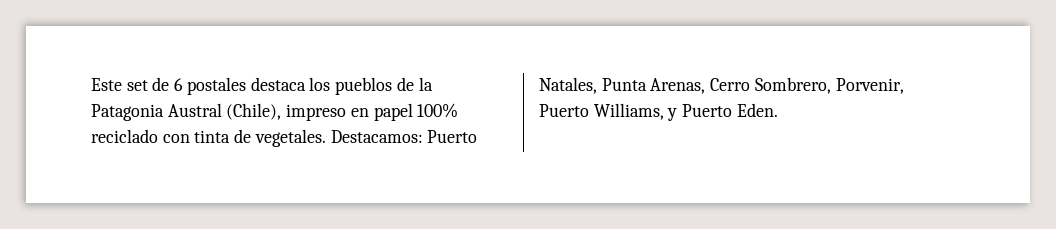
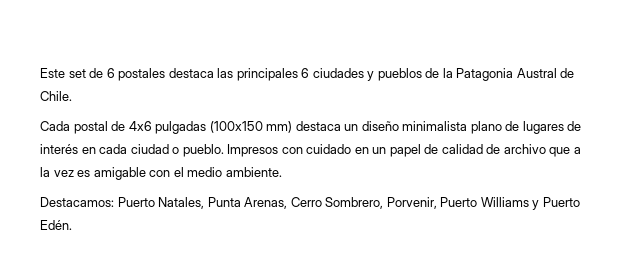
[309,77,331,91] los -> [217,68,375,81] las principales 6 ciudades y
[226,103,459,121] [91,129,326,147] (Chile), impreso en papel 100% reciclado con tinta de vegetales. -> [560,68,575,78] [40,91,72,101] [40,121,582,134] [40,144,581,157] [40,167,282,180] de Chile. // Cada postal de 4x6 pulgadas (100x150 mm) destaca un diseño minimalista plano de lugares de interés en cada ciudad o pueblo. Impresos con cuidado en un papel de calidad de archivo que a la vez es amigable con el medio ambiente. //
[593,103,664,120] Williams, -> [480,197,529,207] Williams
[736,103,778,117] Eden. -> [40,220,72,230] Edén.

